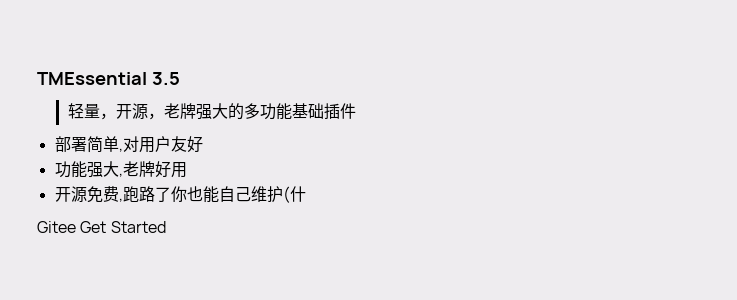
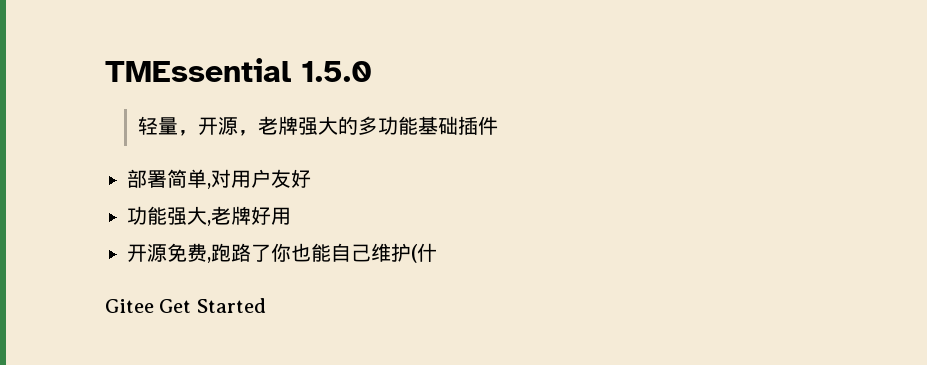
[151,72,180,85] 3.5 -> [301,61,372,82] 1.5.0

